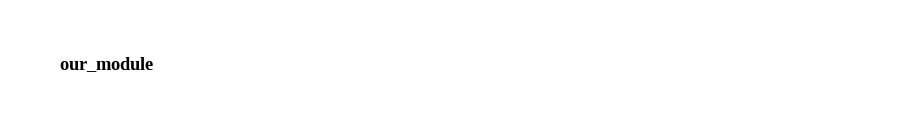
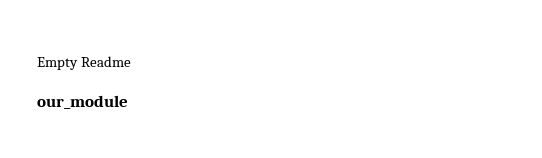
(60, 64) none -> [37,56,131,70] Empty Readme //

